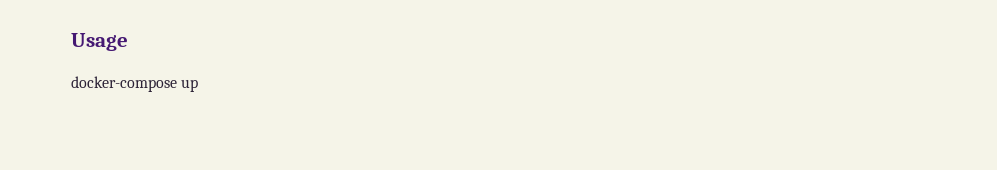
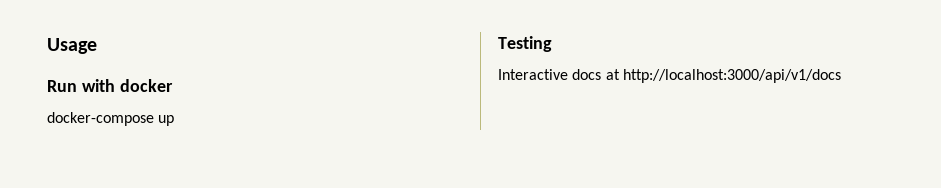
(128, 42) none -> [47,79,173,92] // Run with docker
(199, 85) none -> [498,36,552,52] [498,69,841,83] // Testing // Interactive docs at http://localhost:3000/api/v1/docs

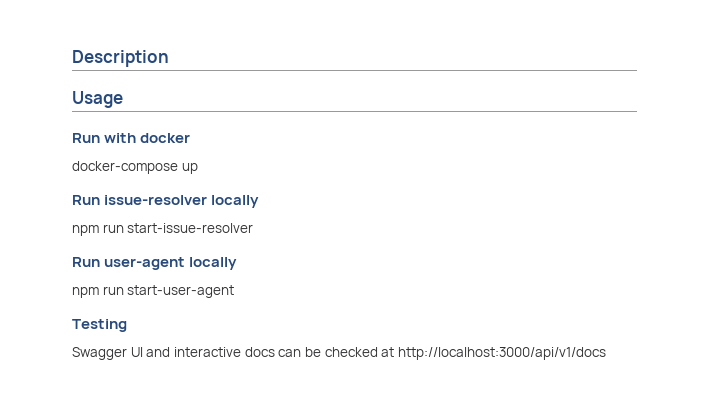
(47, 46) none -> [72,50,169,67] Description //
[498,36,552,52] [498,69,602,80] Testing // Interactive docs -> [72,195,260,208] [72,223,254,236] [72,257,238,270] [72,285,235,298] [72,319,127,332] [72,347,378,360] Run issue-resolver locally // npm run start-issue-resolver // Run user-agent locally // npm run start-user-agent // Testing // Swagger UI and interactive docs can be checked

